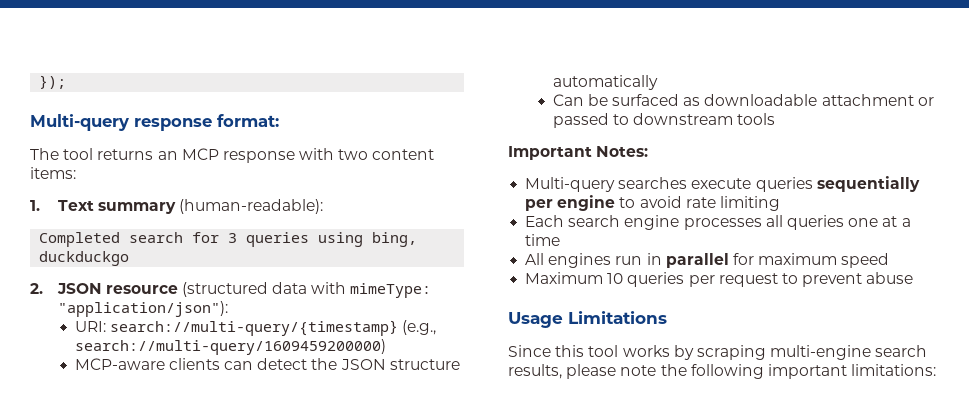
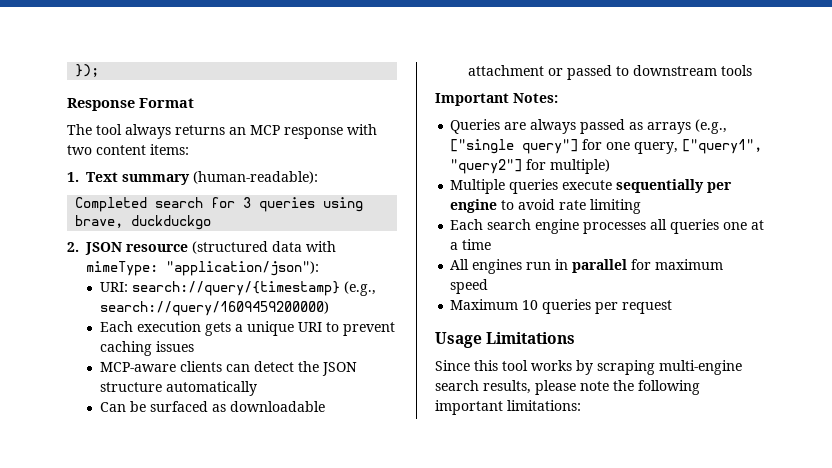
[30,114,279,131] Multi-query response format: -> [67,98,194,111] Response Format
(94, 154) none -> [125,124,171,139] always
[372,232,418,247] bing, -> [75,215,124,228] brave,
[109,320,436,336] [74,339,386,355] search://multi-query/{timestamp} (e.g., search://multi-query/1609459200000) -> [131,281,376,296] [99,301,329,316] [99,321,395,336] [99,341,194,356] search://query/{timestamp} (e.g., search://query/1609459200000) // Each execution gets a unique URI to prevent caching issues
[525,177,813,192] Multi-query searches execute queries -> [450,119,728,134] [450,139,763,154] [450,159,611,174] [450,179,613,194] Queries are always passed as arrays (e.g., ["single query"] for one query, ["query1", "query2"] for multiple) // Multiple queries execute
[781,272,914,287] to prevent abuse -> (673, 307) none

